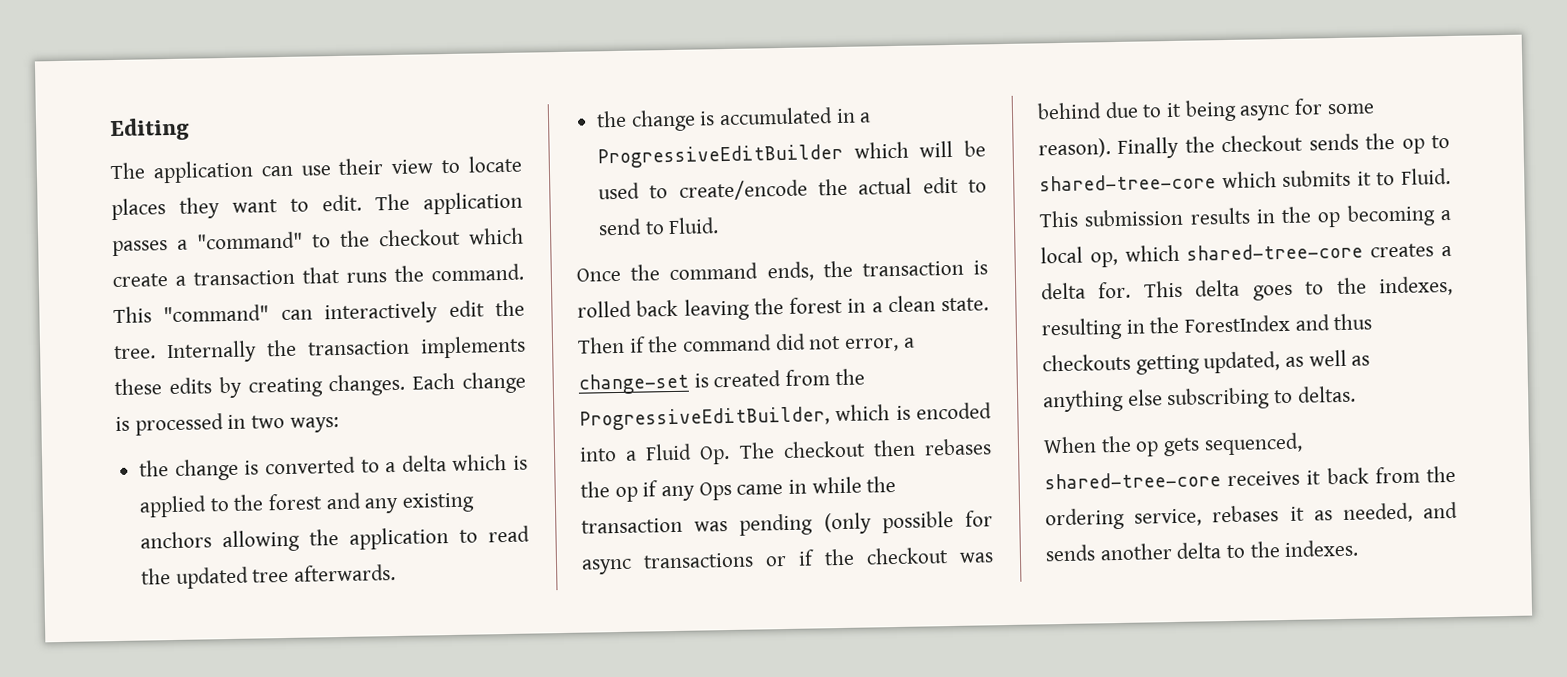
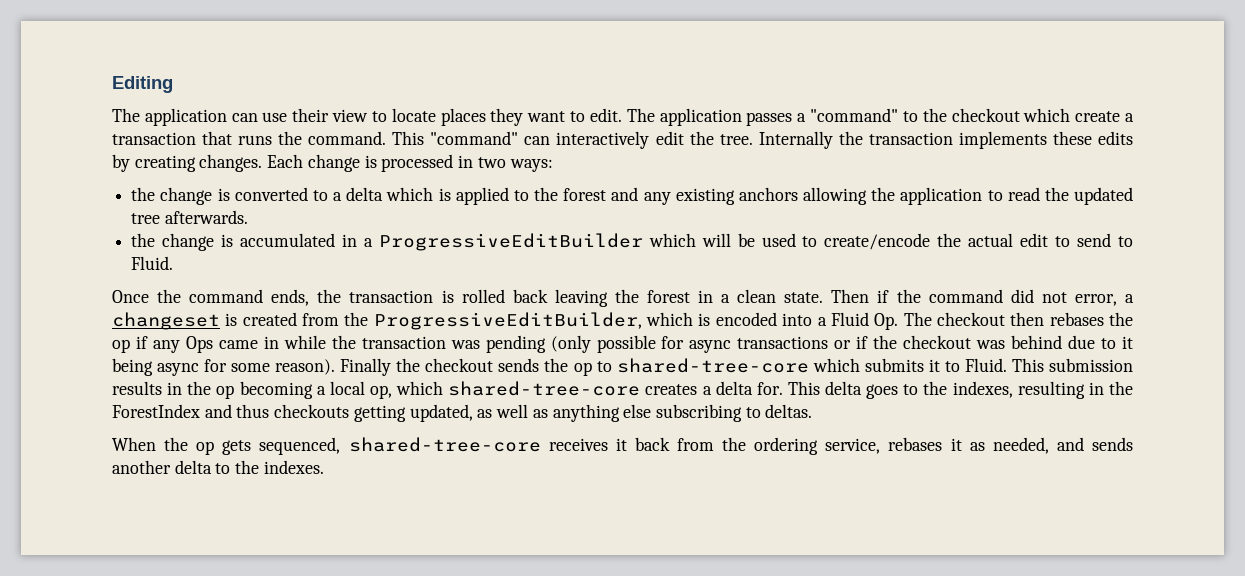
[578,372,689,395] change-set -> [112,312,220,330] changeset

